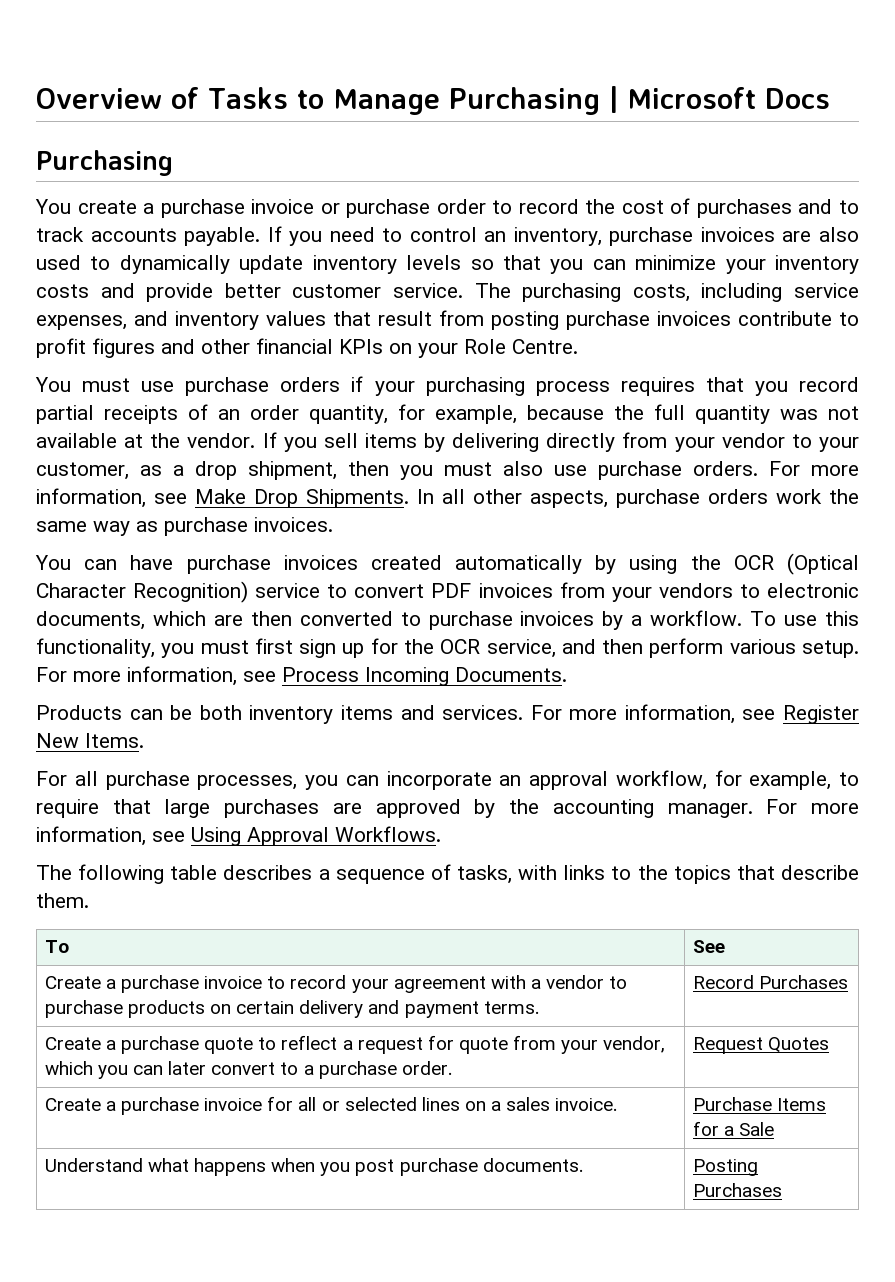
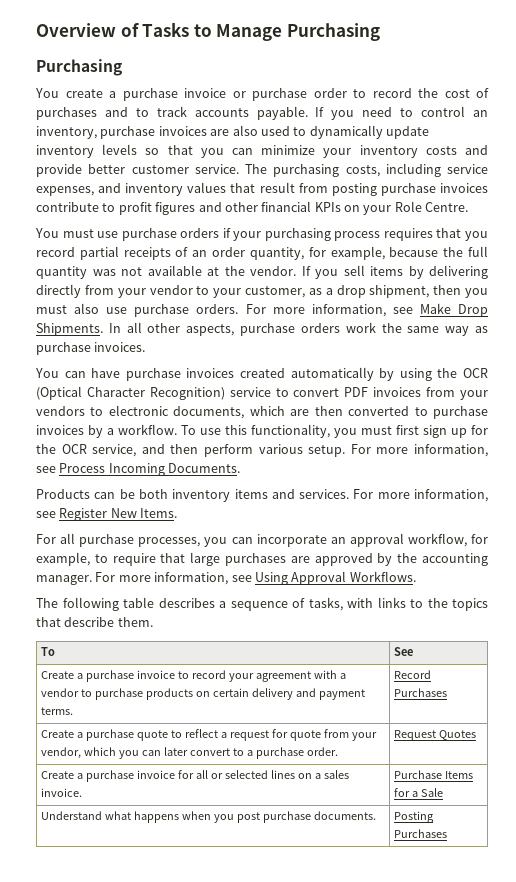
[608,86,830,113] | Microsoft Docs -> (380, 32) none

